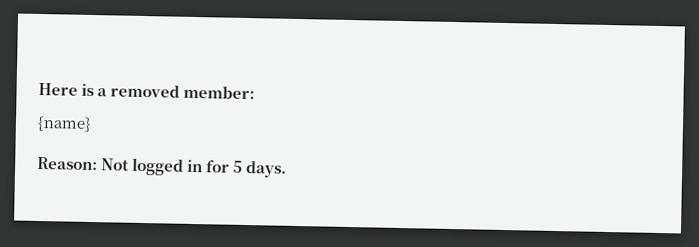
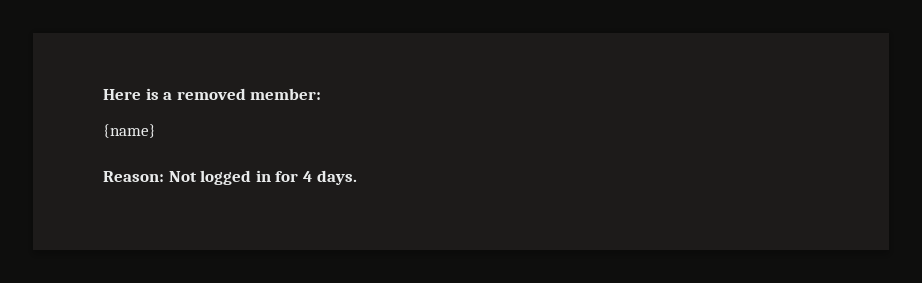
[233,160,244,173] 5 -> [302,171,312,182] 4

